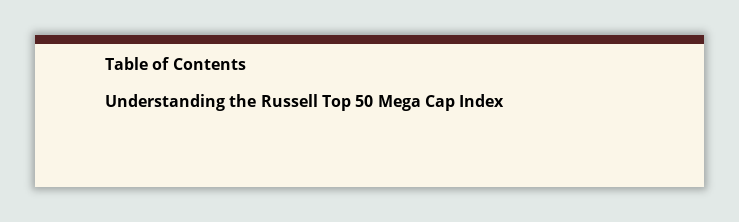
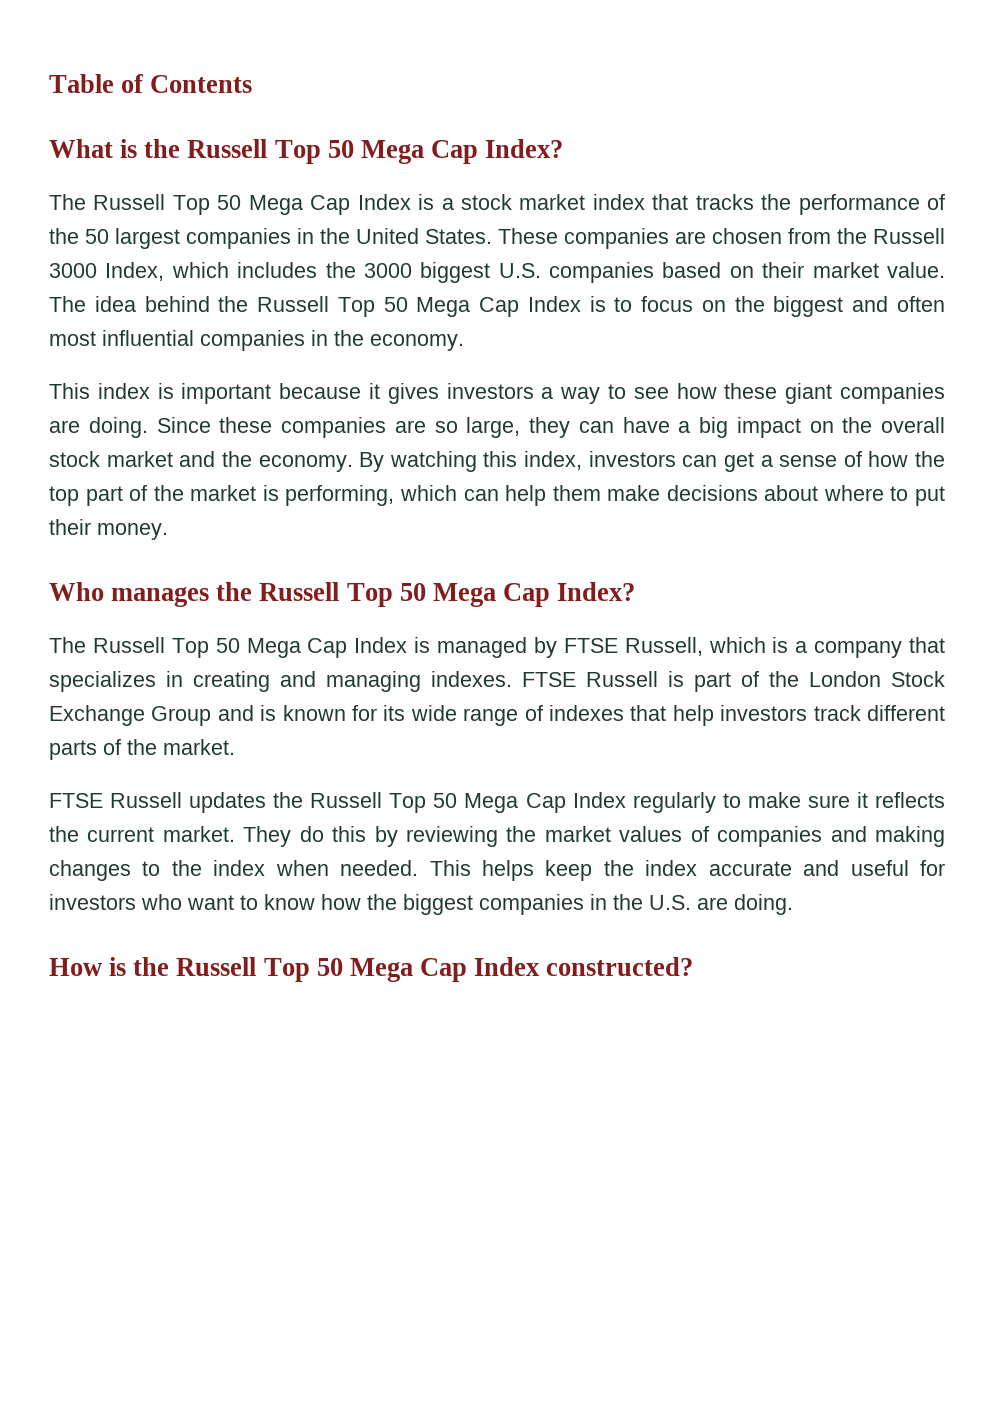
[105,94,505,111] Understanding the Russell Top 50 Mega Cap Index -> [49,139,564,164] [49,194,945,215] [49,228,945,249] [49,262,945,283] [49,296,945,317] [49,330,464,351] [49,383,945,404] [49,417,945,438] [49,451,945,472] [49,485,945,506] [49,519,168,540] [49,582,636,607] [49,637,945,658] [49,671,945,692] [49,705,945,726] [49,739,235,760] [49,792,946,813] [49,826,946,847] [49,860,946,881] [49,894,793,915] [49,957,694,982] What is the Russell Top 50 Mega Cap Index? // The Russell Top 50 Mega Cap Index is a stock market index that tracks the performance of the 50 largest companies in the United States. These companies are chosen from the Russell 3000 Index, which includes the 3000 biggest U.S. companies based on their market value. The idea behind the Russell Top 50 Mega Cap Index is to focus on the biggest and often most influential companies in the economy. // This index is important because it gives investors a way to see how these giant companies are doing. Since these companies are so large, they can have a big impact on the overall stock market and the economy. By watching this index, investors can get a sense of how the top part of the market is performing, which can help them make decisions about where to put their money. // Who manages the Russell Top 50 Mega Cap Index? // The Russell Top 50 Mega Cap Index is managed by FTSE Russell, which is a company that specializes in creating and managing indexes. FTSE Russell is part of the London Stock Exchange Group and is known for its wide range of indexes that help investors track different parts of the market. // FTSE Russell updates the Russell Top 50 Mega Cap Index regularly to make sure it reflects the current market. They do this by reviewing the market values of companies and making changes to the index when needed. This helps keep the index accurate and useful for investors who want to know how the biggest companies in the U.S. are doing. // How is the Russell Top 50 Mega Cap Index constructed?

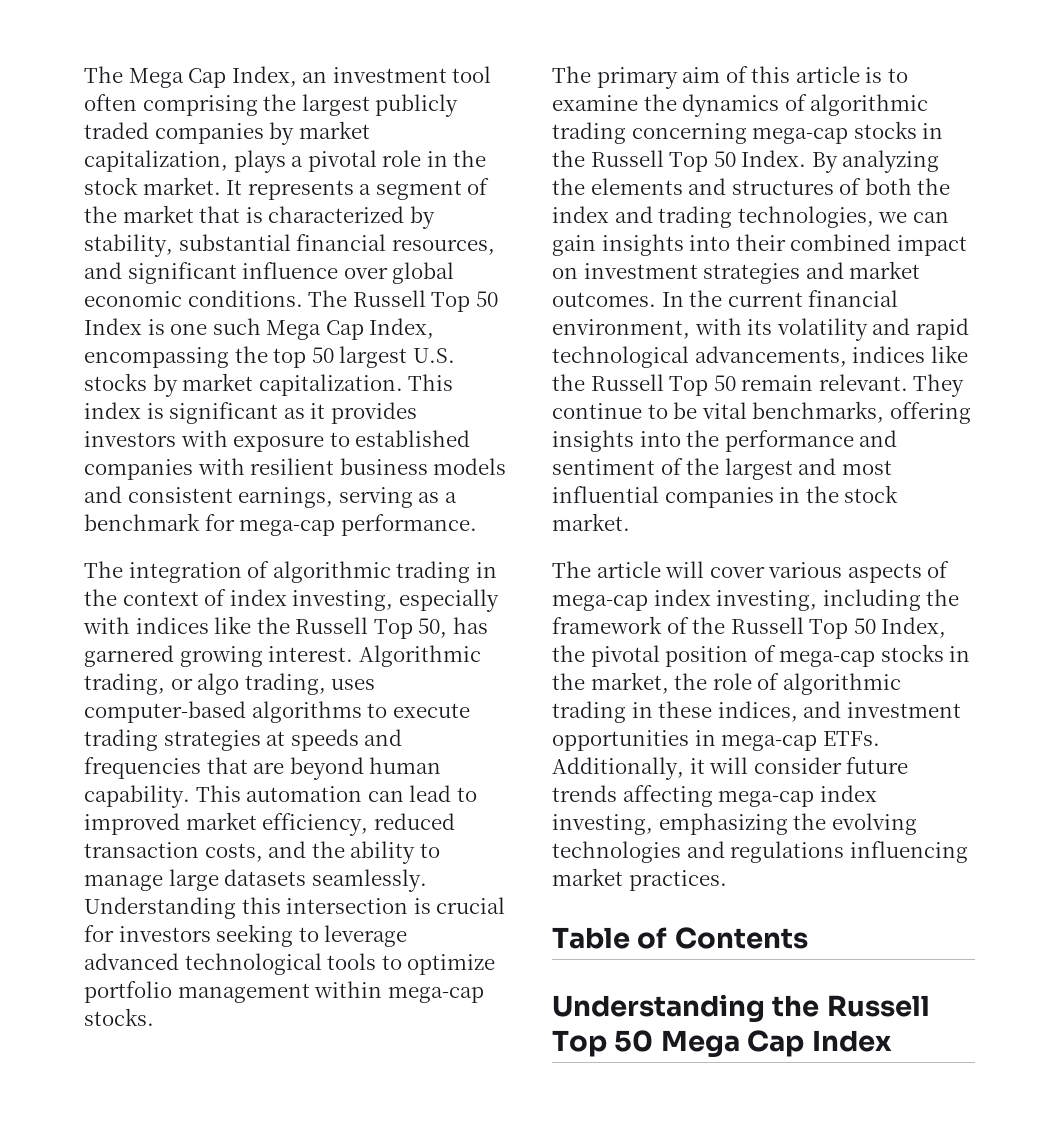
[49,74,253,93] [49,139,564,164] [49,194,945,215] [49,228,945,249] [49,262,945,283] [49,296,945,317] [49,330,464,351] [49,383,945,404] [49,417,945,438] [49,451,945,472] [49,485,945,506] [49,519,168,540] [49,582,636,607] [49,637,945,658] [49,671,945,692] [49,705,945,726] [49,739,235,760] [49,792,946,813] [49,826,946,847] [49,860,946,881] [49,894,793,915] [49,957,694,982] Table of Contents // What is the Russell Top 50 Mega Cap Index? // The Russell Top 50 Mega Cap Index is a stock market index that tracks the performance of the 50 largest companies in the United States. These companies are chosen from the Russell 3000 Index, which includes the 3000 biggest U.S. companies based on their market value. The idea behind the Russell Top 50 Mega Cap Index is to focus on the biggest and often most influential companies in the economy. // This index is important because it gives investors a way to see how these giant companies are doing. Since these companies are so large, they can have a big impact on the overall stock market and the economy. By watching this index, investors can get a sense of how the top part of the market is performing, which can help them make decisions about where to put their money. // Who manages the Russell Top 50 Mega Cap Index? // The Russell Top 50 Mega Cap Index is managed by FTSE Russell, which is a company that specializes in creating and managing indexes. FTSE Russell is part of the London Stock Exchange Group and is known for its wide range of indexes that help investors track different parts of the market. // FTSE Russell updates the Russell Top 50 Mega Cap Index regularly to make sure it reflects the current market. They do this by reviewing the market values of companies and making changes to the index when needed. This helps keep the index accurate and useful for investors who want to know how the biggest companies in the U.S. are doing. // How is the Russell Top 50 Mega Cap Index constructed? -> [84,66,492,88] [84,94,459,117] [84,121,370,145] [84,150,487,173] [84,177,490,200] [84,205,435,229] [84,234,495,257] [84,262,455,284] [84,290,498,312] [84,318,435,340] [84,346,455,368] [84,373,454,397] [84,402,417,424] [84,430,471,452] [84,458,507,480] [84,486,457,508] [84,513,477,536] [84,561,497,583] [84,589,499,612] [83,616,488,639] [84,645,481,667] [84,673,376,695] [84,701,470,723] [84,729,403,751] [84,757,442,780] [84,785,477,808] [84,812,455,836] [84,841,440,864] [84,869,427,892] [84,897,506,919] [84,924,408,947] [84,953,496,975] [84,981,484,1003] [84,1008,154,1026] [552,66,908,89] [552,94,929,117] [552,121,944,144] [552,150,940,173] [552,178,951,195] [552,206,949,228] [552,234,967,256] [552,261,921,284] [552,290,899,307] [552,318,969,341] [552,345,968,368] [552,374,965,397] [552,401,971,424] [552,430,898,452] [552,458,892,480] [552,485,899,508] [552,513,630,531] [552,561,950,583] [552,589,960,611] [552,616,947,639] [552,644,971,667] [552,672,901,695] [552,701,961,723] [552,730,880,751] [552,757,909,780] [552,785,877,807] [552,813,917,835] [552,841,968,863] [552,868,727,891] [552,927,808,949] [552,994,930,1022] [552,1030,892,1057] The Mega Cap Index, an investment tool often comprising the largest publicly traded companies by market capitalization, plays a pivotal role in the stock market. It represents a segment of the market that is characterized by stability, substantial financial resources, and significant influence over global economic conditions. The Russell Top 50 Index is one such Mega Cap Index, encompassing the top 50 largest U.S. stocks by market capitalization. This index is significant as it provides investors with exposure to established companies with resilient business models and consistent earnings, serving as a benchmark for mega-cap performance. // The integration of algorithmic trading in the context of index investing, especially with indices like the Russell Top 50, has garnered growing interest. Algorithmic trading, or algo trading, uses computer-based algorithms to execute trading strategies at speeds and frequencies that are beyond human capability. This automation can lead to improved market efficiency, reduced transaction costs, and the ability to manage large datasets seamlessly. Understanding this intersection is crucial for investors seeking to leverage advanced technological tools to optimize portfolio management within mega-cap stocks. // The primary aim of this article is to examine the dynamics of algorithmic trading concerning mega-cap stocks in the Russell Top 50 Index. By analyzing the elements and structures of both the index and trading technologies, we can gain insights into their combined impact on investment strategies and market outcomes. In the current financial environment, with its volatility and rapid technological advancements, indices like the Russell Top 50 remain relevant. They continue to be vital benchmarks, offering insights into the performance and sentiment of the largest and most influential companies in the stock market. // The article will cover various aspects of mega-cap index investing, including the framework of the Russell Top 50 Index, the pivotal position of mega-cap stocks in the market, the role of algorithmic trading in these indices, and investment opportunities in mega-cap ETFs. Additionally, it will consider future trends affecting mega-cap index investing, emphasizing the evolving technologies and regulations influencing market practices. // Table of Contents // Understanding the Russell Top 50 Mega Cap Index

